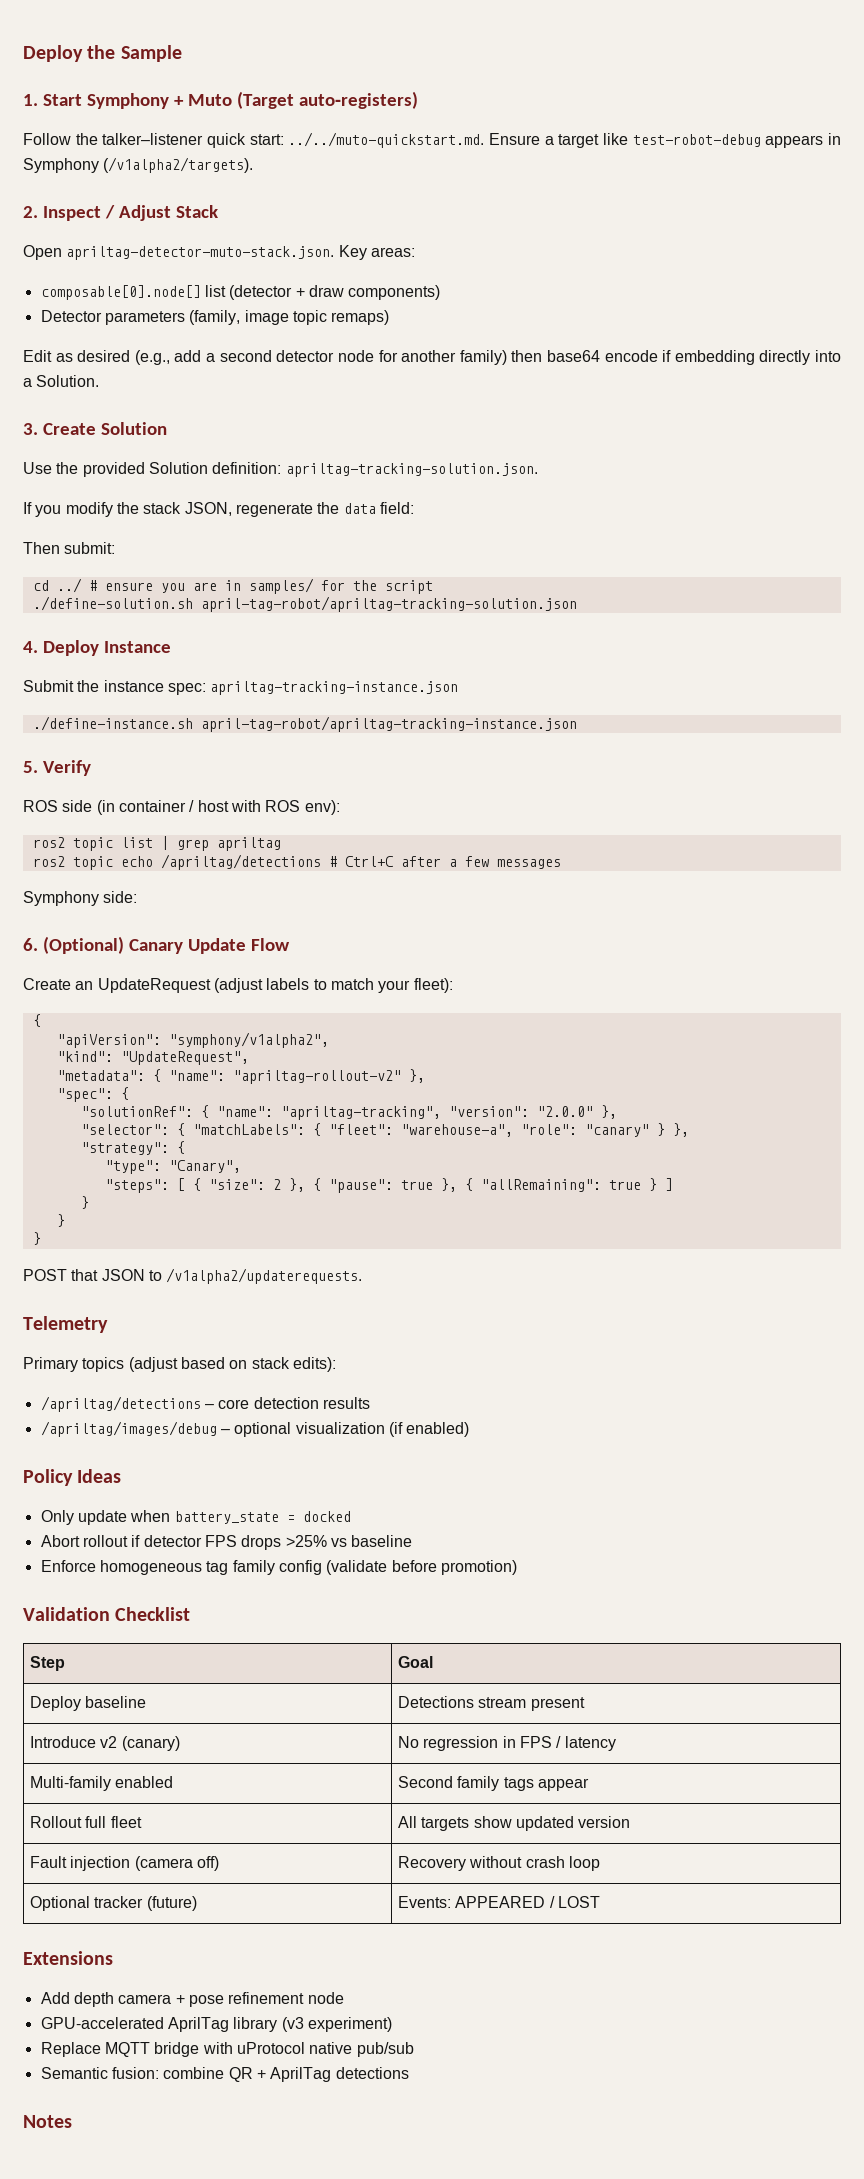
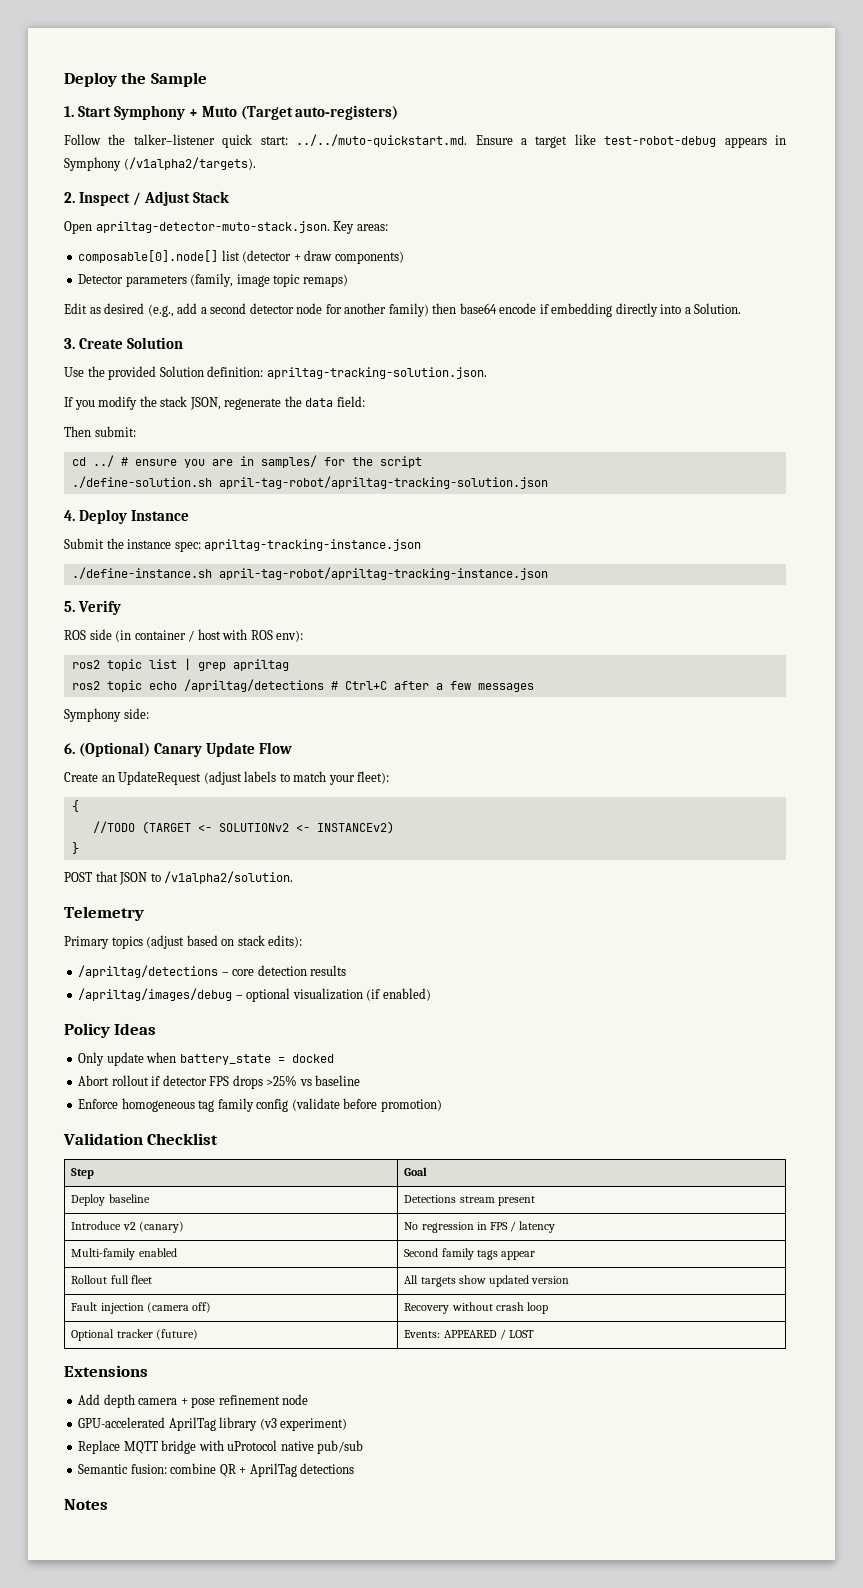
[56,1032,329,1048] [56,1051,249,1065] [56,1069,425,1084] [56,1087,129,1102] [80,1105,617,1120] [80,1123,689,1137] [80,1141,185,1155] [104,1160,241,1174] [104,1178,673,1193] [80,1196,89,1209] [56,1214,65,1227] "apiVersion": "symphony/v1alpha2", // "kind": "UpdateRequest", // "metadata": { "name": "apriltag-rollout-v2" }, // "spec": { // "solutionRef": { "name": "apriltag-tracking", "version": "2.0.0" }, // "selector": { "matchLabels": { "fleet": "warehouse-a", "role": "canary" } }, // "strategy": { // "type": "Canary", // "steps": [ { "size": 2 }, { "pause": true }, { "allRemaining": true } ] // } // } -> [92,821,394,834] //TODO (TARGET <- SOLUTIONv2 <- INSTANCEv2)
[166,1268,363,1284] /v1alpha2/updaterequests. -> [164,871,294,884] /v1alpha2/solution.

